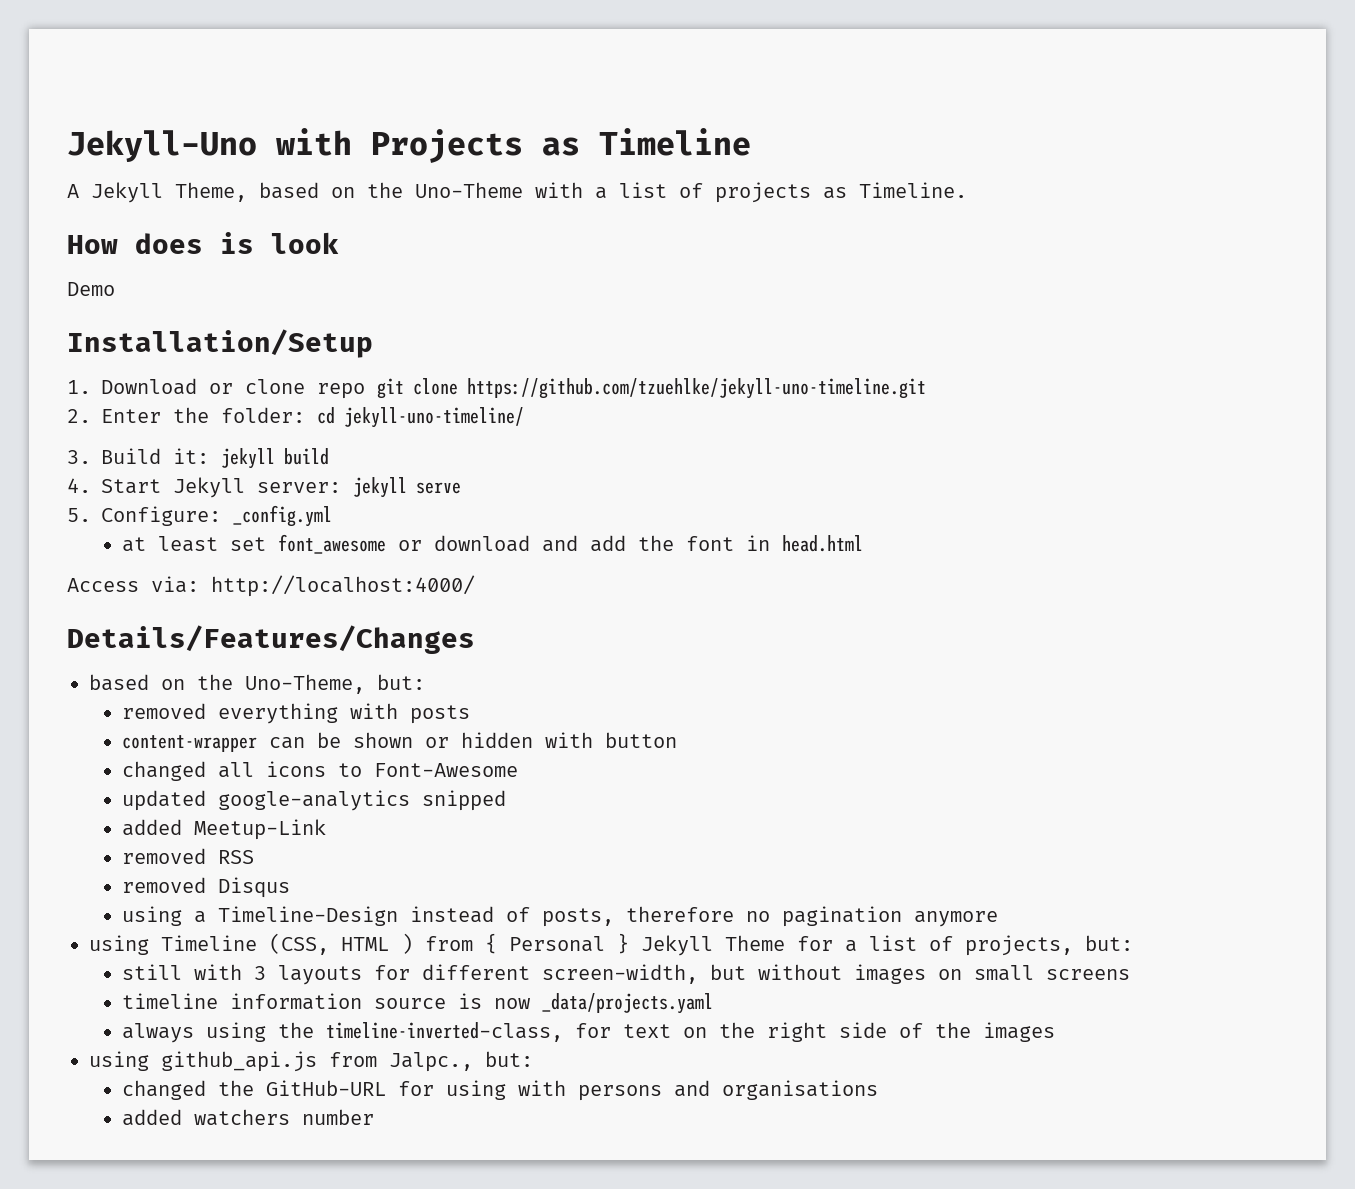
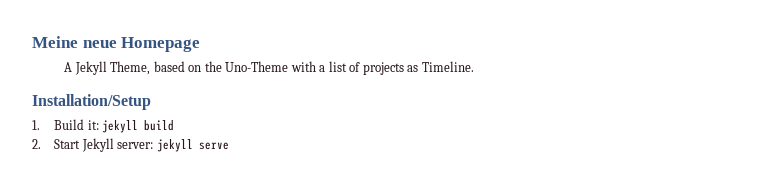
[67,128,751,163] Jekyll-Uno with Projects as Timeline -> [32,36,201,52] Meine neue Homepage
[67,232,339,254] [67,282,115,296] [67,329,373,358] [67,378,926,399] [67,407,524,428] [67,450,91,464] How does is look // Demo // Installation/Setup // 1. Download or clone repo git clone https://github.com/tzuehlke/jekyll-uno-timeline.git // 2. Enter the folder: cd jekyll-uno-timeline/ // 3. -> [32,94,151,110] [32,120,40,130] Installation/Setup // 1.
[67,478,91,493] 4. -> [32,139,41,149] 2.
[67,505,332,527] [122,534,864,554] [67,575,475,597] [67,625,475,654] [89,674,425,694] [122,703,471,724] [122,732,678,752] [122,761,519,781] [122,790,507,811] [122,819,327,840] [122,848,255,864] [122,877,291,898] [122,906,999,927] [89,933,1133,956] [122,964,1131,985] [122,993,714,1014] [122,1022,1056,1043] [89,1051,533,1072] [122,1080,879,1101] [122,1109,375,1126] // 5. Configure: _config.yml // at least set font_awesome or download and add the font in head.html // Access via: http://localhost:4000/ // Details/Features/Changes // based on the Uno-Theme, but: // removed everything with posts // content-wrapper can be shown or hidden with button // changed all icons to Font-Awesome // updated google-analytics snipped // added Meetup-Link // removed RSS // removed Disqus // using a Timeline-Design instead of posts, therefore no pagination anymore // using Timeline (CSS, HTML ) from { Personal } Jekyll Theme for a list of projects, but: // still with 3 layouts for different screen-width, but without images on small screens // timeline information source is now _data/projects.yaml // always using the timeline-inverted-class, for text on the right side of the images // using github_api.js from Jalpc., but: // changed the GitHub-URL for using with persons and organisations // added watchers number -> (229, 146) none

